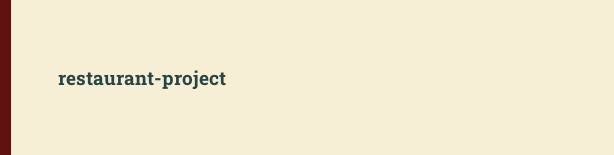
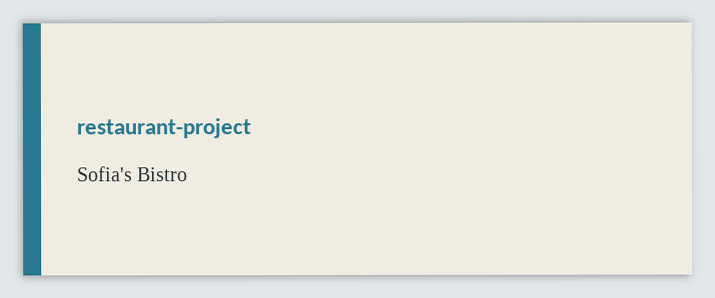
(226, 80) none -> [77,166,189,182] // Sofia's Bistro

